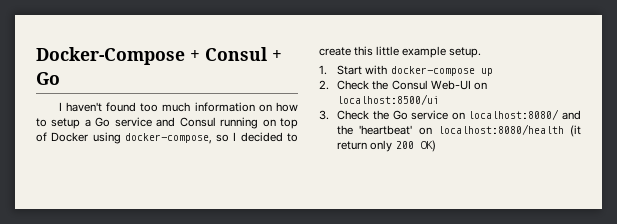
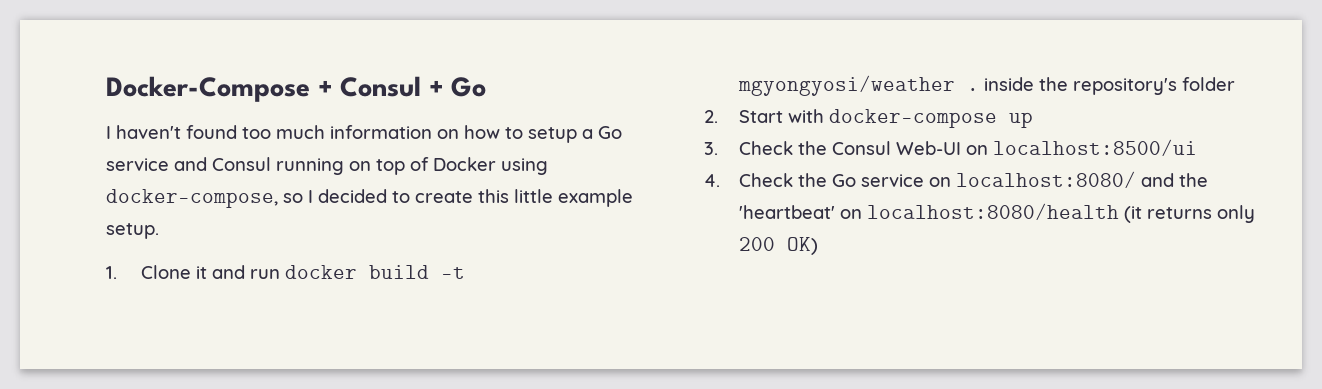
(327, 70) none -> [140,265,465,279] [737,75,1235,96] [704,110,718,123] Clone it and run docker build -t mgyongyosi/weather . inside the repository's folder // 2.
[319,80,329,90] 2. -> [704,142,718,155] 3.
[319,110,329,120] 3. -> [704,174,720,187] 4.
[337,141,368,150] return -> [1146,207,1212,219] returns

